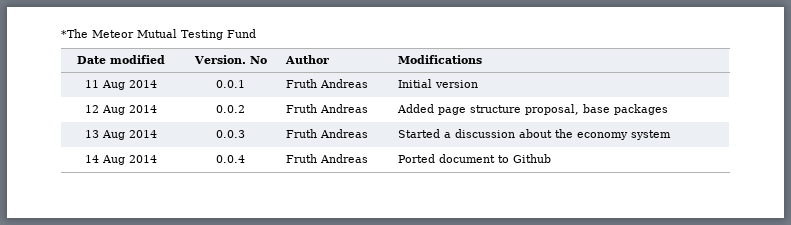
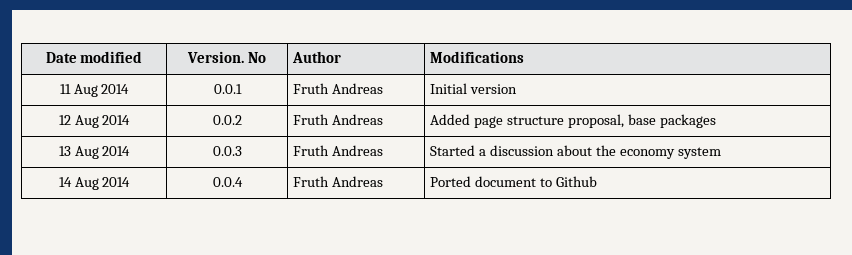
[61,29,256,40] *The Meteor Mutual Testing Fund // -> (45, 57) none

